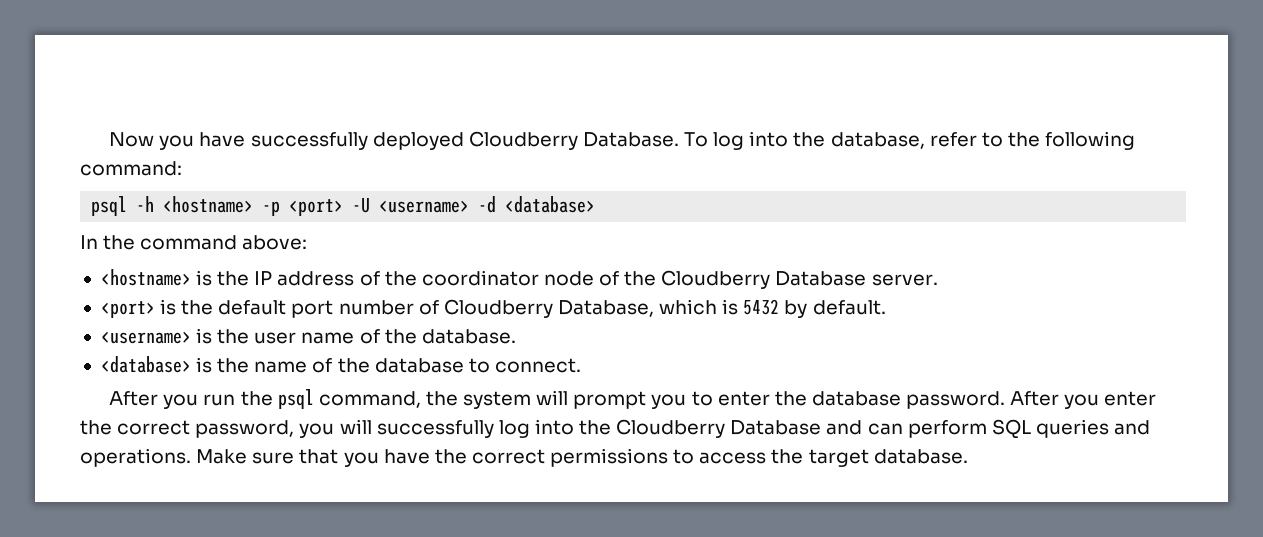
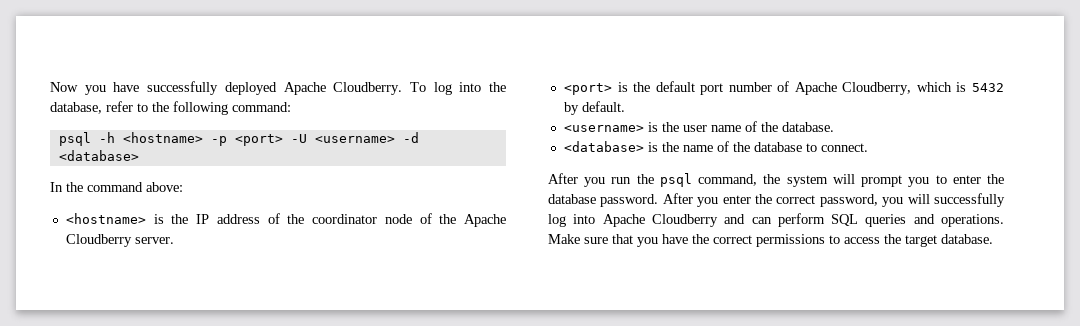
[468,131,679,150] Cloudberry Database. -> [283,82,403,95] Apache Cloudberry.
[661,270,867,289] Cloudberry Database -> [464,214,507,227] [65,234,132,247] Apache Cloudberry
[443,299,654,318] Cloudberry Database, -> [794,82,912,95] Apache Cloudberry,
[579,419,822,438] the Cloudberry Database -> [602,214,718,227] Apache Cloudberry

